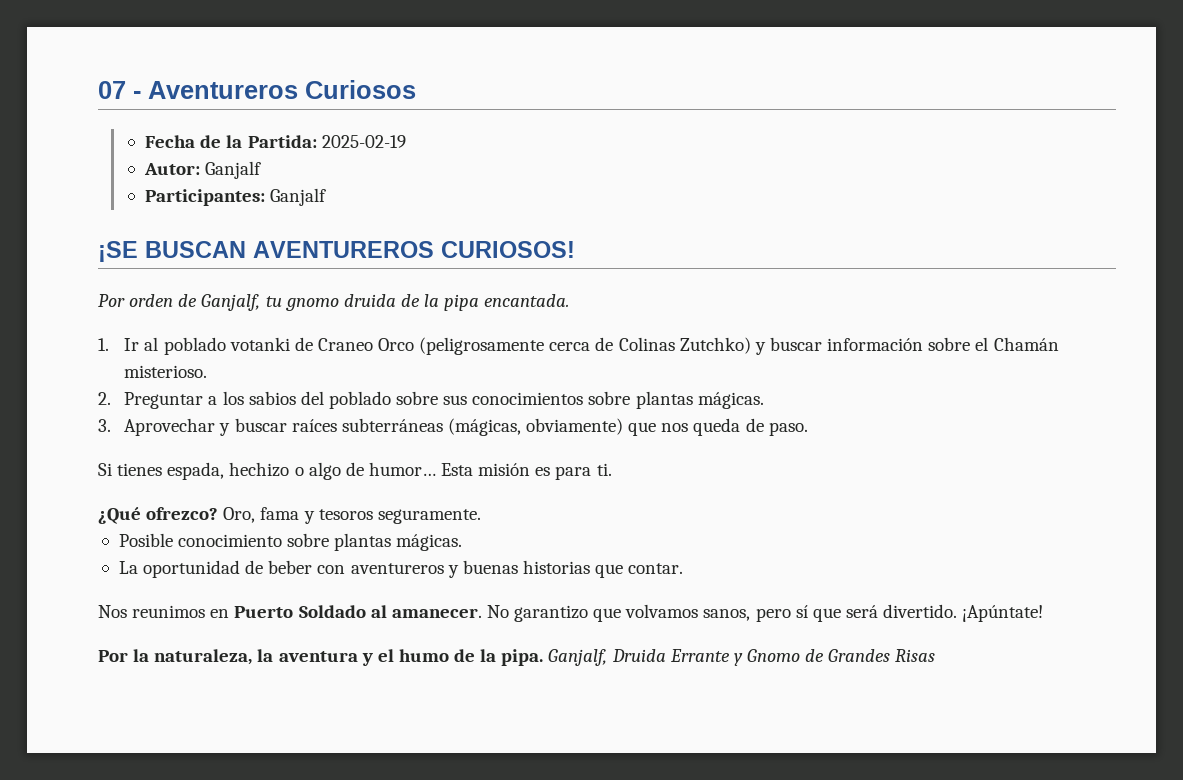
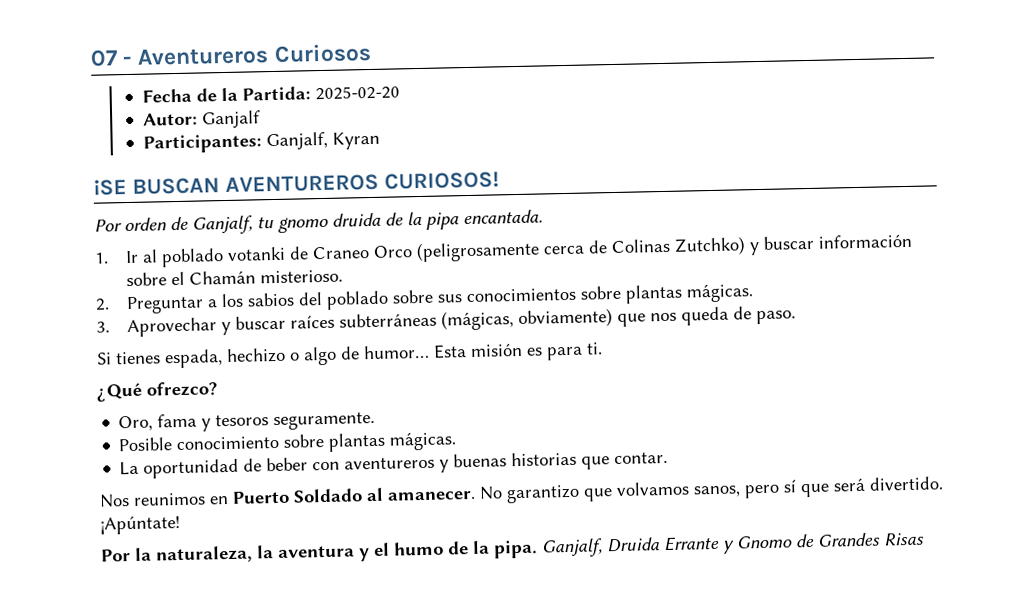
[321,135,406,148] 2025-02-19 -> [314,85,400,101] 2025-02-20
[270,188,327,206] Ganjalf -> [265,131,380,151] Ganjalf, Kyran
(219, 513) none -> (218, 389) //

